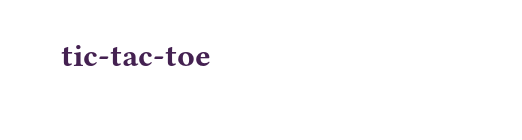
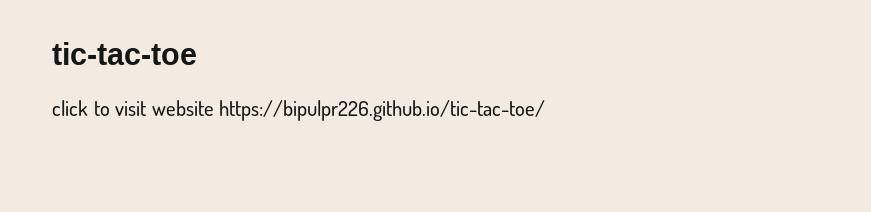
(211, 55) none -> [52,100,546,121] // click to visit website https://bipulpr226.github.io/tic-tac-toe/

